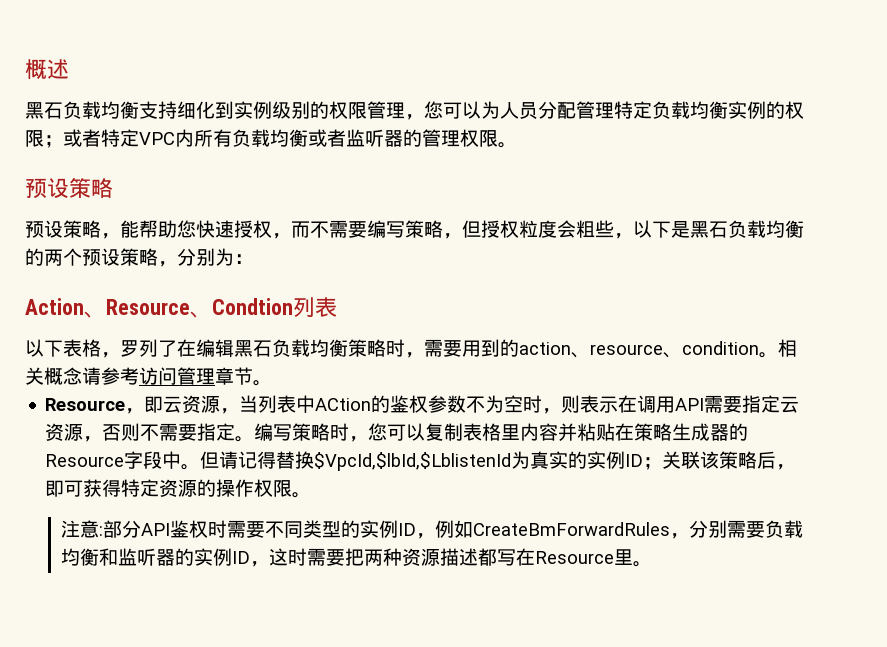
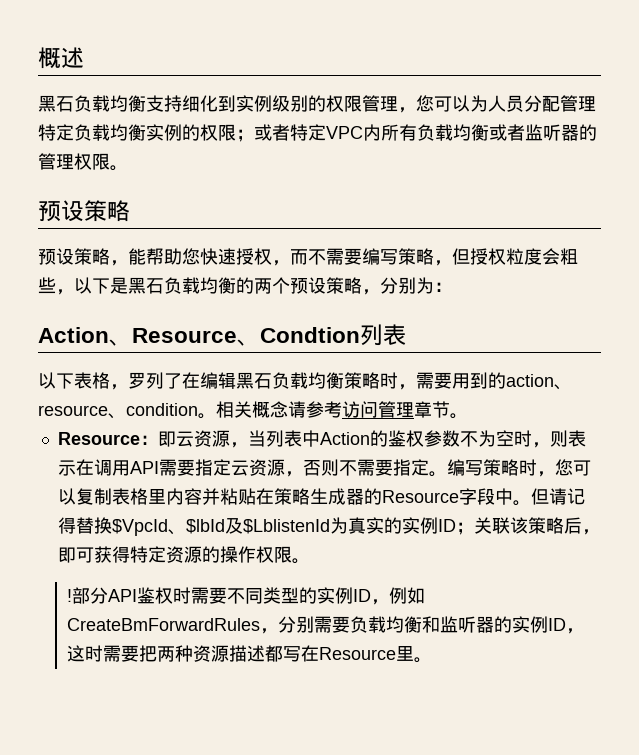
[125,408,145,414] ， -> [139,435,158,445] ：
[315,398,372,411] ACtion -> [319,432,370,445] Action
[314,452,512,471] $VpcId,$lbId,$LblistenId -> [111,518,330,536] $VpcId、$lbId及$LblistenId
[60,520,103,538] 注意: -> [67,589,73,602] !

